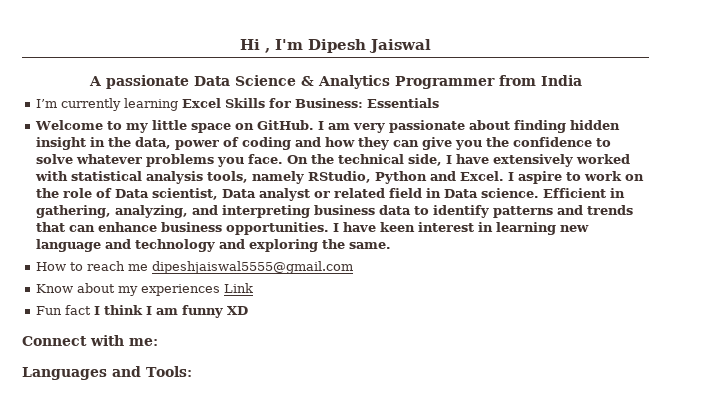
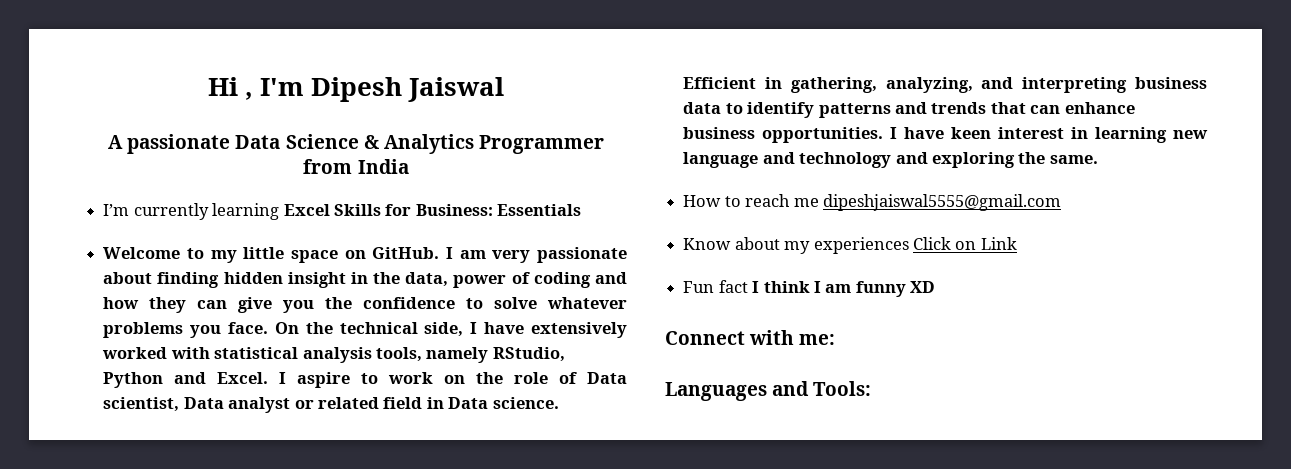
(221, 290) none -> [912,237,977,250] Click on

